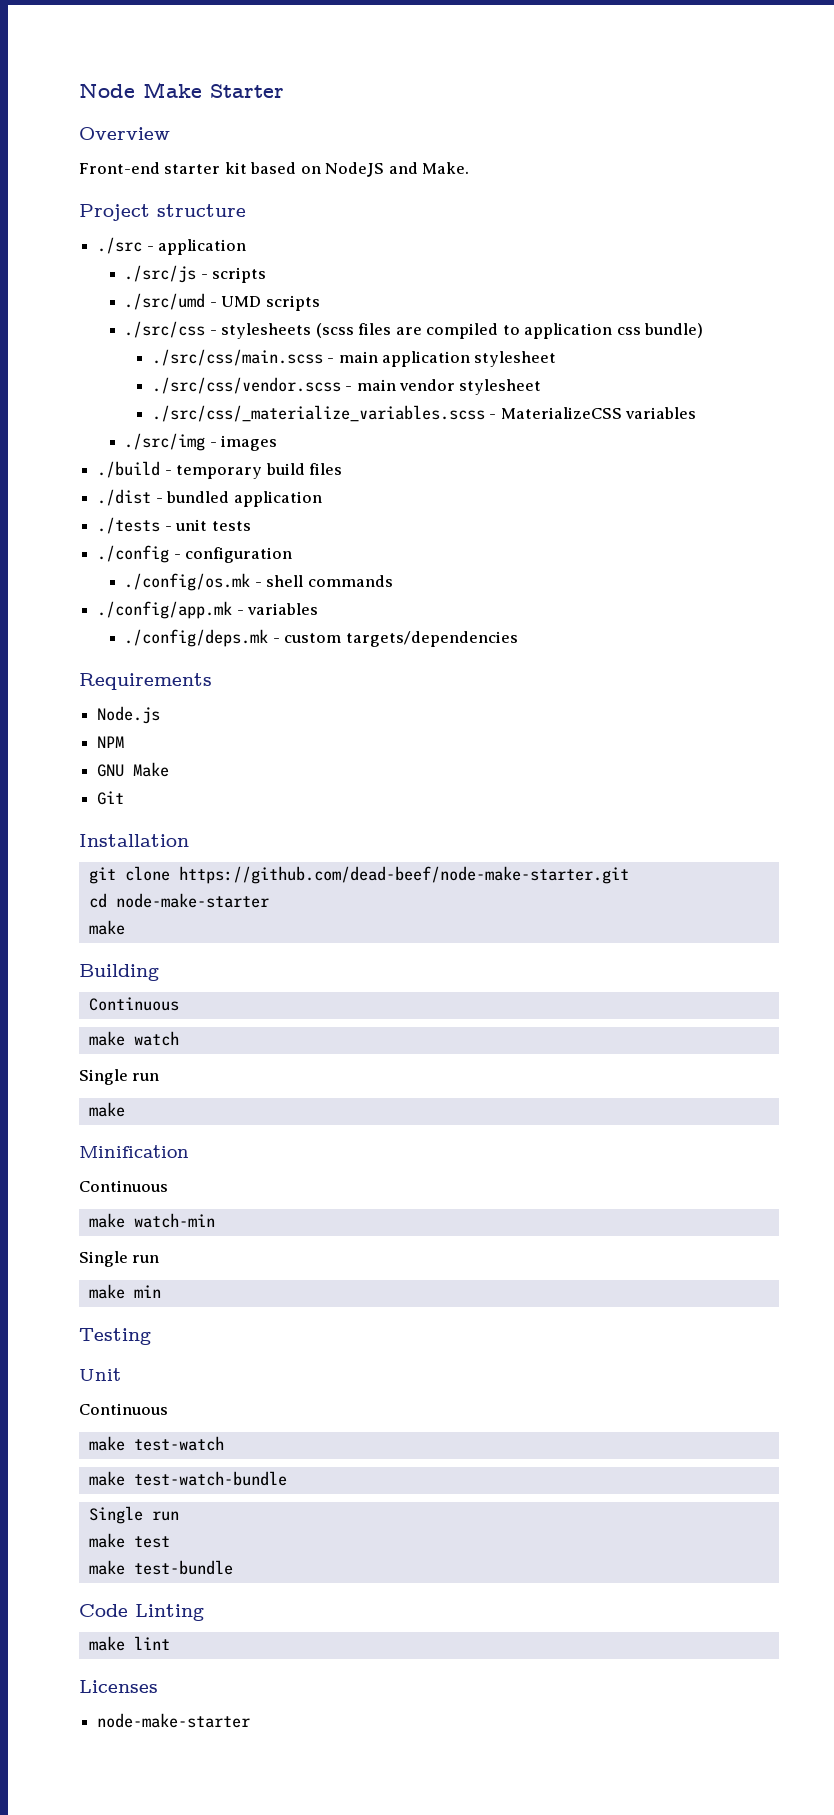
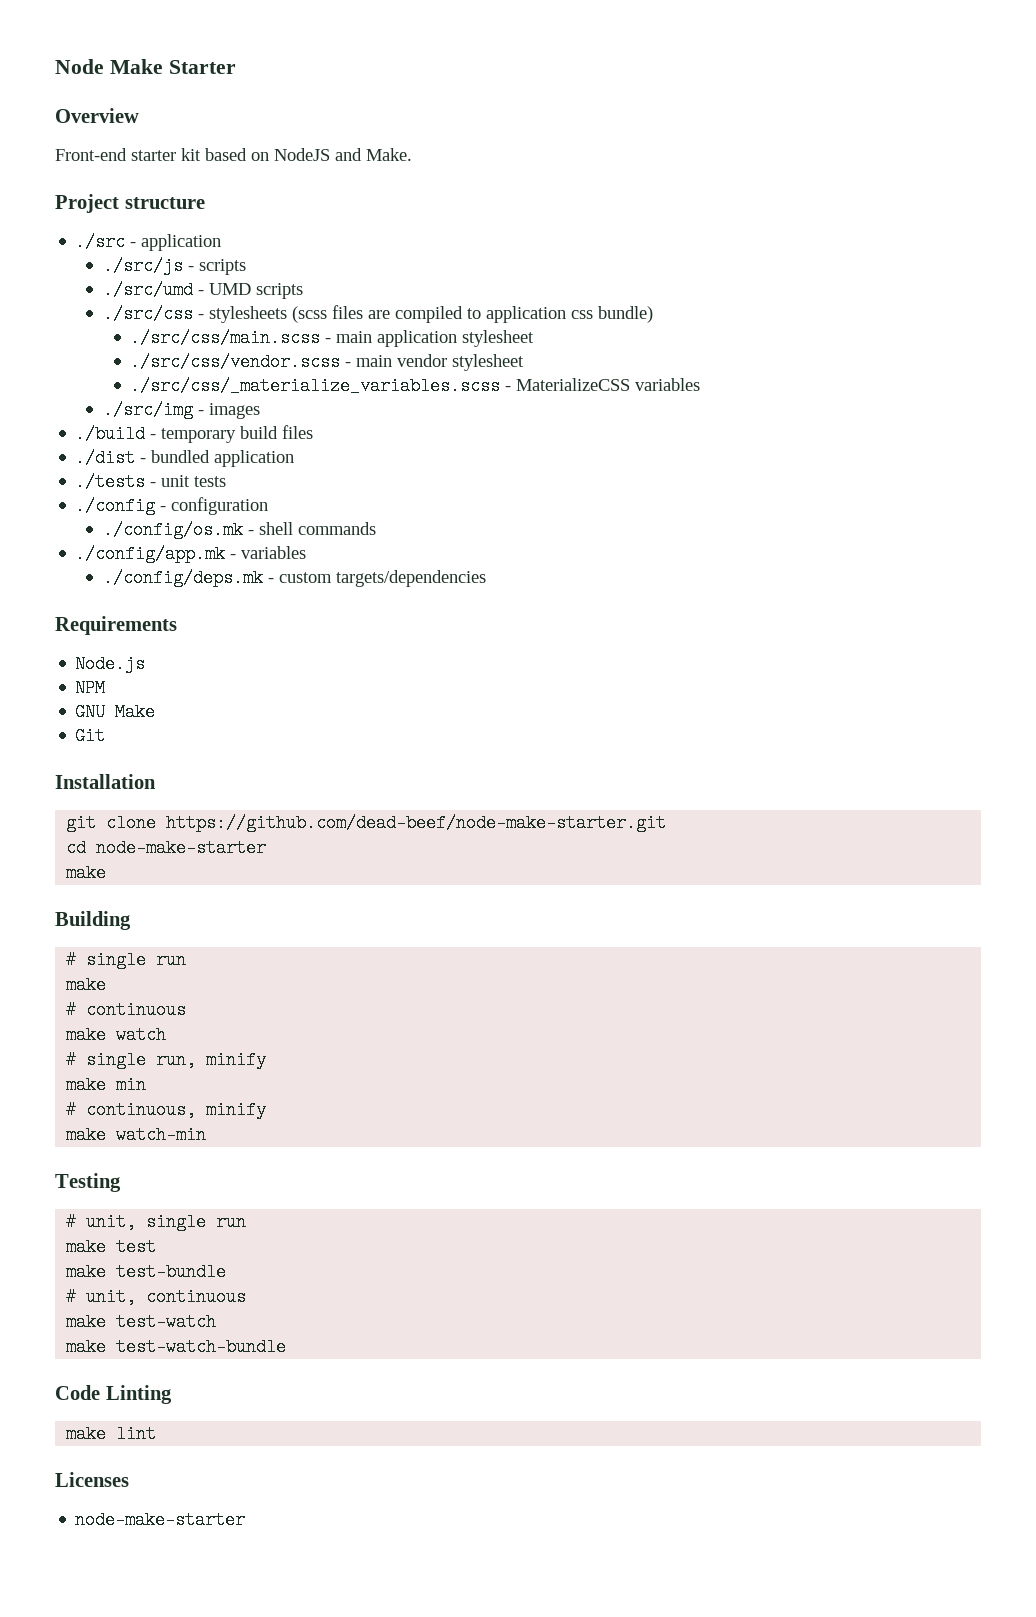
[88,997,179,1011] [88,1031,179,1046] [79,1069,160,1085] [88,1102,125,1117] [79,1145,189,1158] [79,1180,168,1192] [88,1213,215,1228] [79,1251,160,1267] [88,1284,161,1299] [79,1328,151,1345] [79,1368,121,1381] [79,1403,168,1415] [88,1436,224,1451] [88,1471,287,1486] [88,1506,143,1524] Continuous // make watch // Single run // make // Minification // Continuous // make watch-min // Single run // make min // Testing // Unit // Continuous // make test-watch // make test-watch-bundle // Single -> [66,951,187,969] [66,976,107,994] [66,1001,187,1019] [66,1026,167,1044] [66,1051,267,1069] [66,1076,147,1094] [66,1101,267,1119] [66,1126,207,1144] [55,1173,121,1192] [66,1213,207,1231] # single run // make // # continuous // make watch // # single run, minify // make min // # continuous, minify // make watch-min // Testing // # unit, single
(233, 1567) none -> [66,1288,247,1306] [66,1313,217,1331] [66,1338,287,1356] // # unit, continuous // make test-watch // make test-watch-bundle

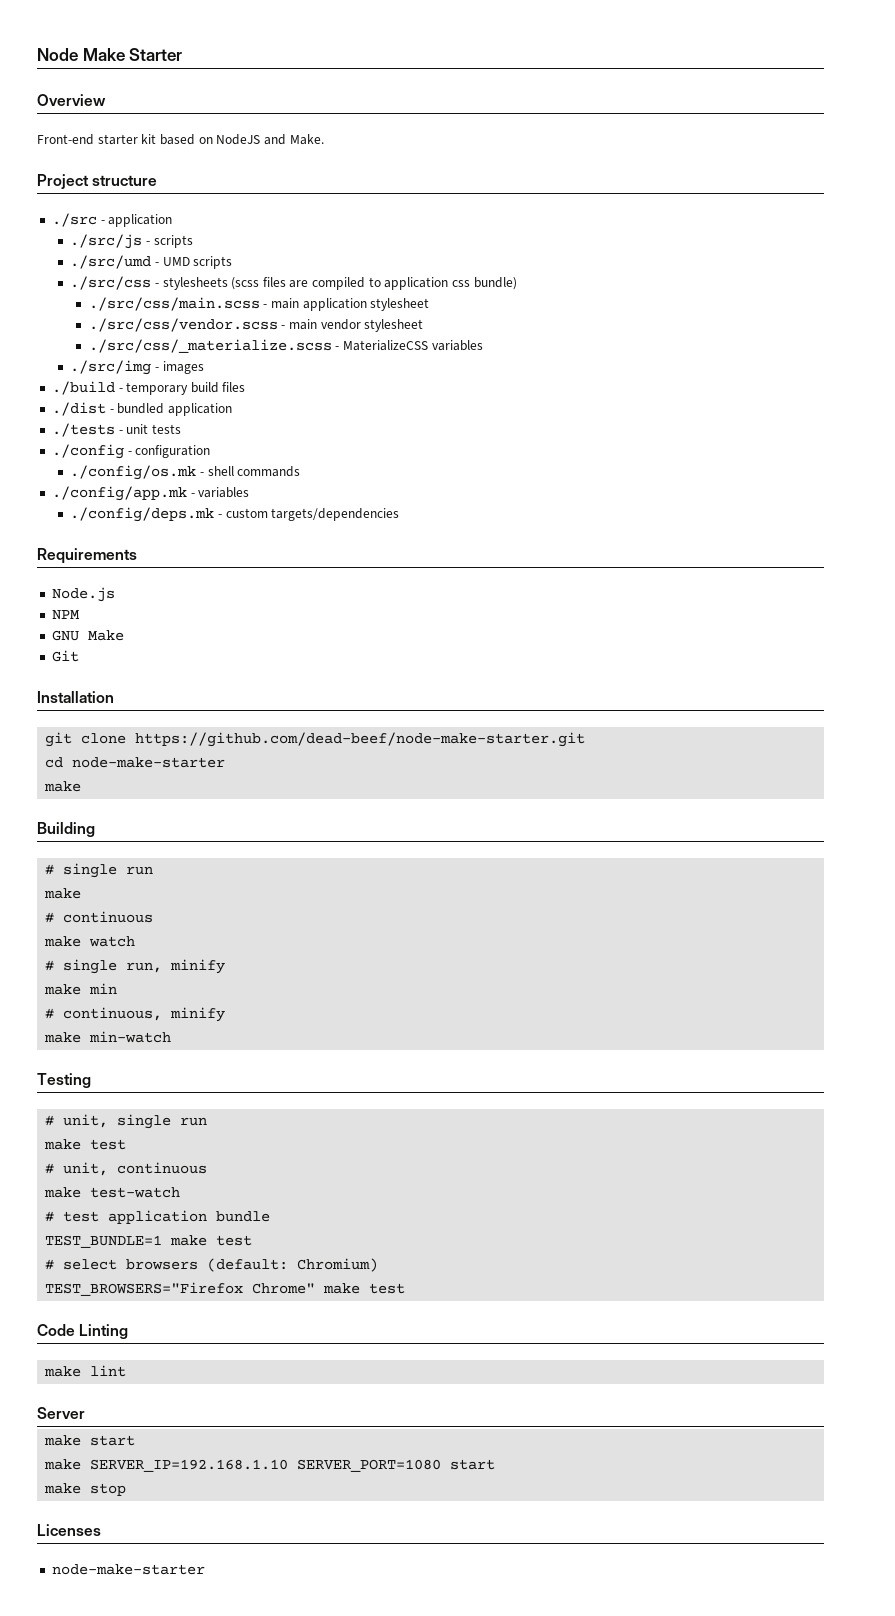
[130,377,501,395] ./src/css/_materialize_variables.scss -> [88,339,332,353] ./src/css/_materialize.scss
[116,1126,207,1144] watch-min -> [89,1031,172,1043] min-watch
[66,1263,227,1281] // make test-bundle -> (127, 1144) none
[66,1338,287,1356] [55,1385,172,1404] [66,1425,157,1443] make test-watch-bundle // Code Linting // make lint -> [45,1210,271,1224] [45,1235,253,1248] [45,1258,379,1272] [45,1282,406,1296] [37,1324,129,1339] [44,1365,127,1377] [37,1407,85,1419] [44,1435,136,1446] [44,1459,496,1472] [44,1483,127,1496] # test application bundle // TEST_BUNDLE=1 make test // # select browsers (default: Chromium) // TEST_BROWSERS="Firefox Chrome" make test // Code Linting // make lint // Server // make start // make SERVER_IP=192.168.1.10 SERVER_PORT=1080 start // make stop

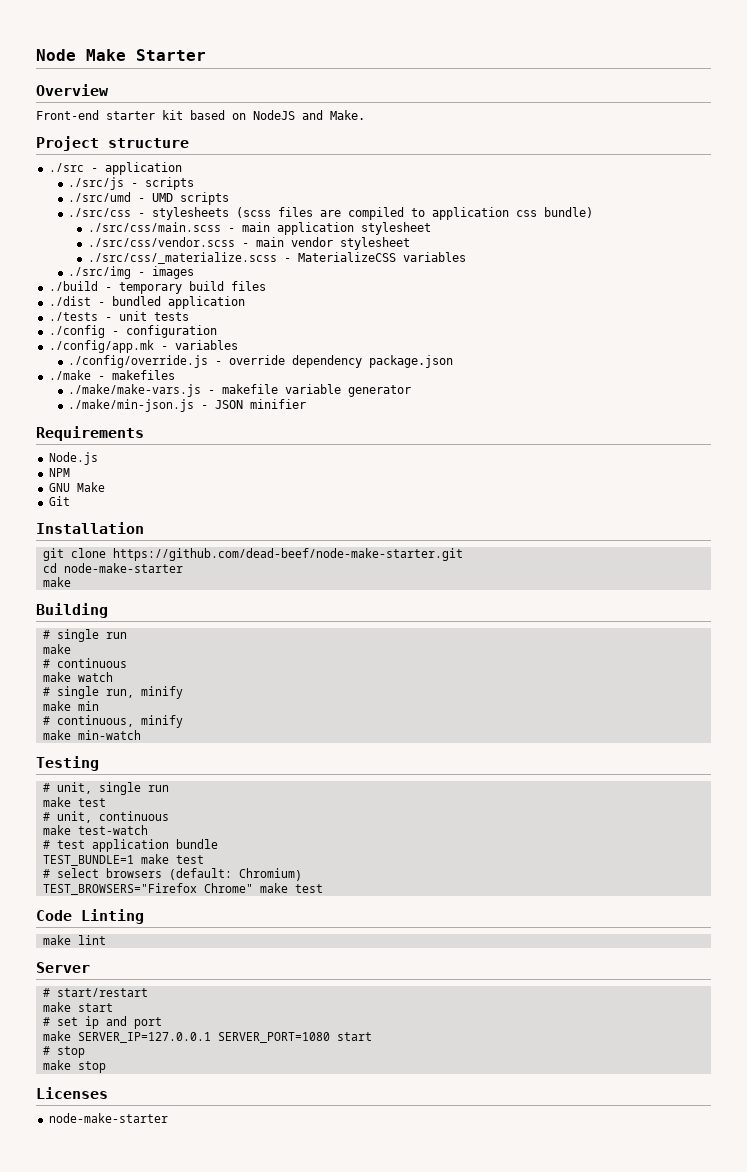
[70,465,301,480] // ./config/os.mk - shell commands -> (217, 331) none
[70,507,400,522] ./config/deps.mk - custom targets/dependencies -> [68,355,454,368] [48,370,175,380] [68,384,412,397] [68,399,307,412] ./config/override.js - override dependency package.json // ./make - makefiles // ./make/make-vars.js - makefile variable generator // ./make/min-json.js - JSON minifier
(85, 1413) none -> [42,988,148,997] // # start/restart
[44,1459,289,1472] // make SERVER_IP=192.168.1.10 -> [42,1016,162,1029] [42,1031,211,1043] // # set ip and port // make SERVER_IP=127.0.0.1
(496, 1464) none -> [42,1046,85,1058] // # stop

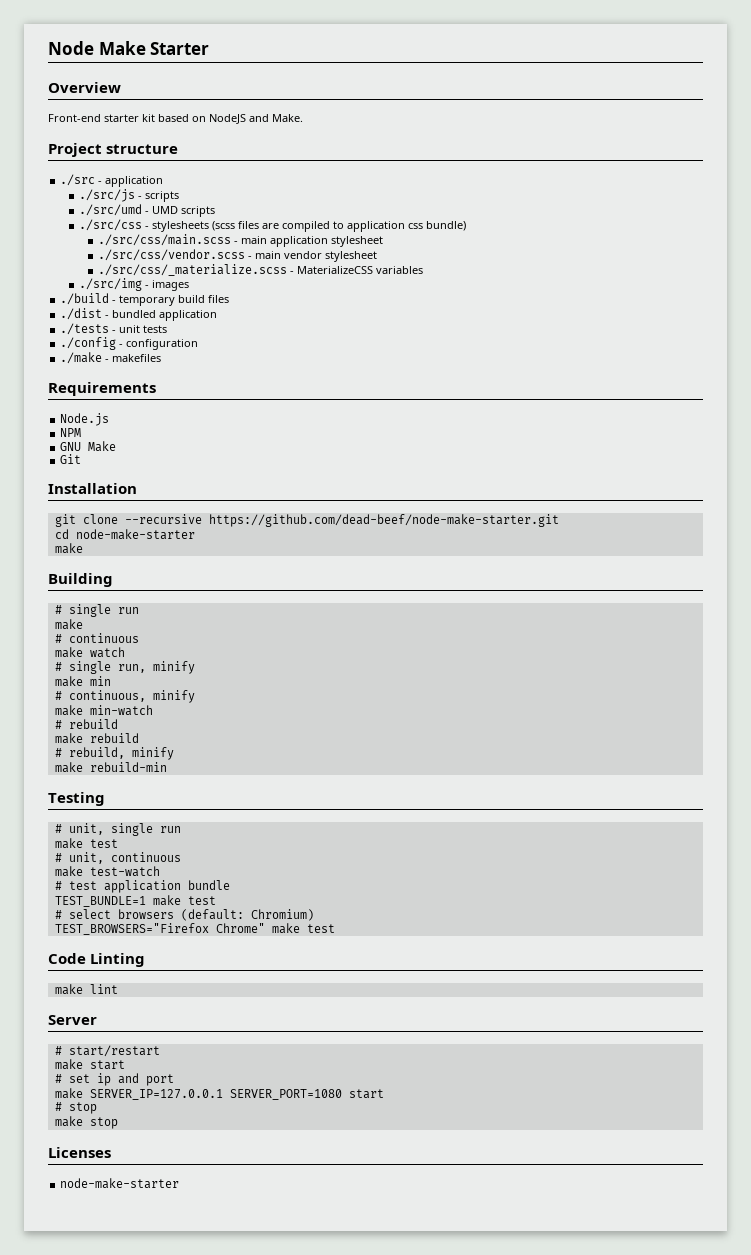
[48,340,238,353] [68,355,454,368] [48,370,175,380] [68,384,412,397] [68,399,307,412] ./config/app.mk - variables // ./config/override.js - override dependency package.json // ./make - makefiles // ./make/make-vars.js - makefile variable generator // ./make/min-json.js - JSON minifier -> [60,352,162,364] ./make - makefiles
(106, 553) none -> [124,514,202,524] --recursive
(141, 735) none -> [54,719,118,729] [54,733,139,744] [54,747,174,760] [54,762,167,773] // # rebuild // make rebuild // # rebuild, minify // make rebuild-min

